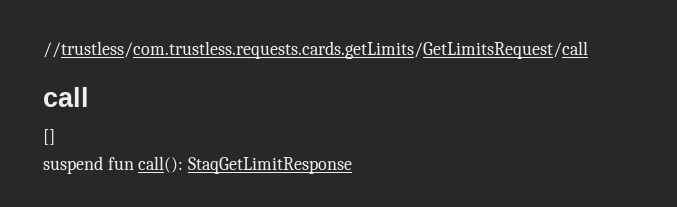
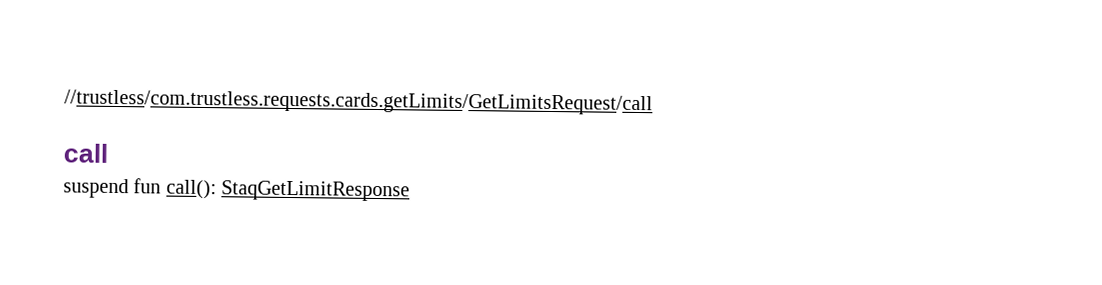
[43,129,55,145] // [] -> (108, 153) none

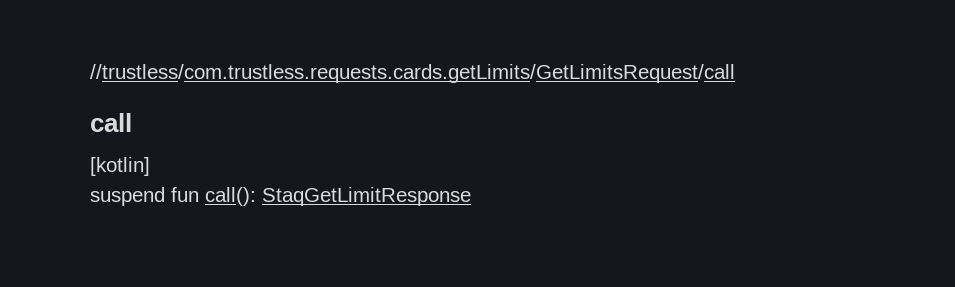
(108, 153) none -> [90,157,150,176] // [kotlin]

